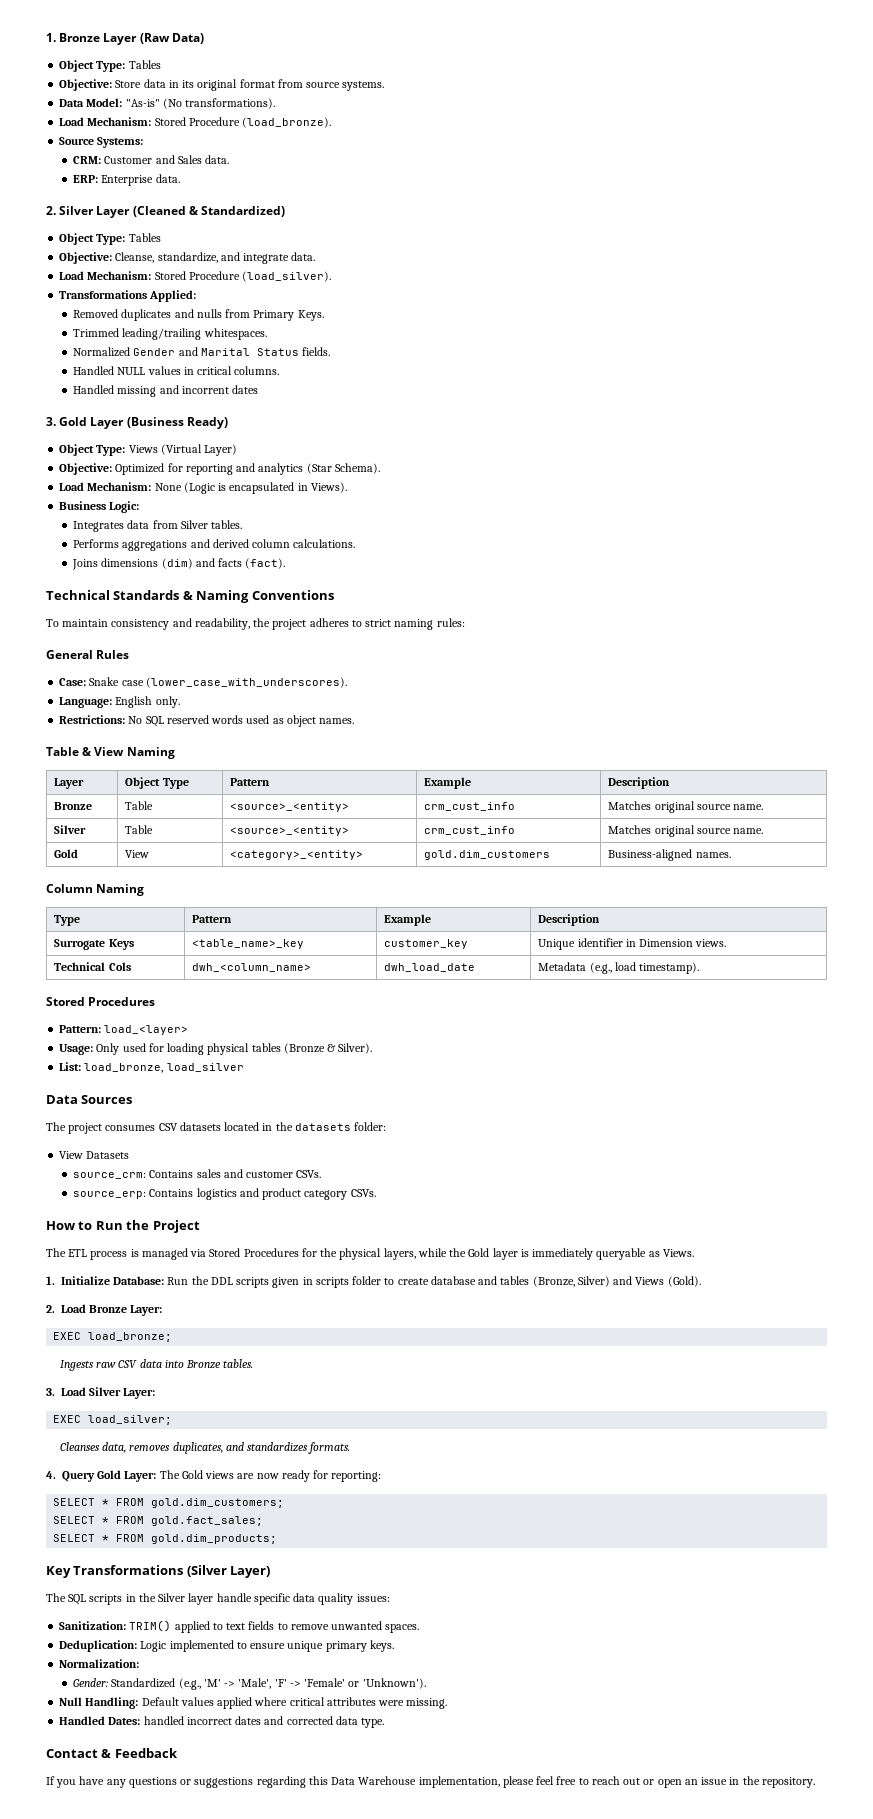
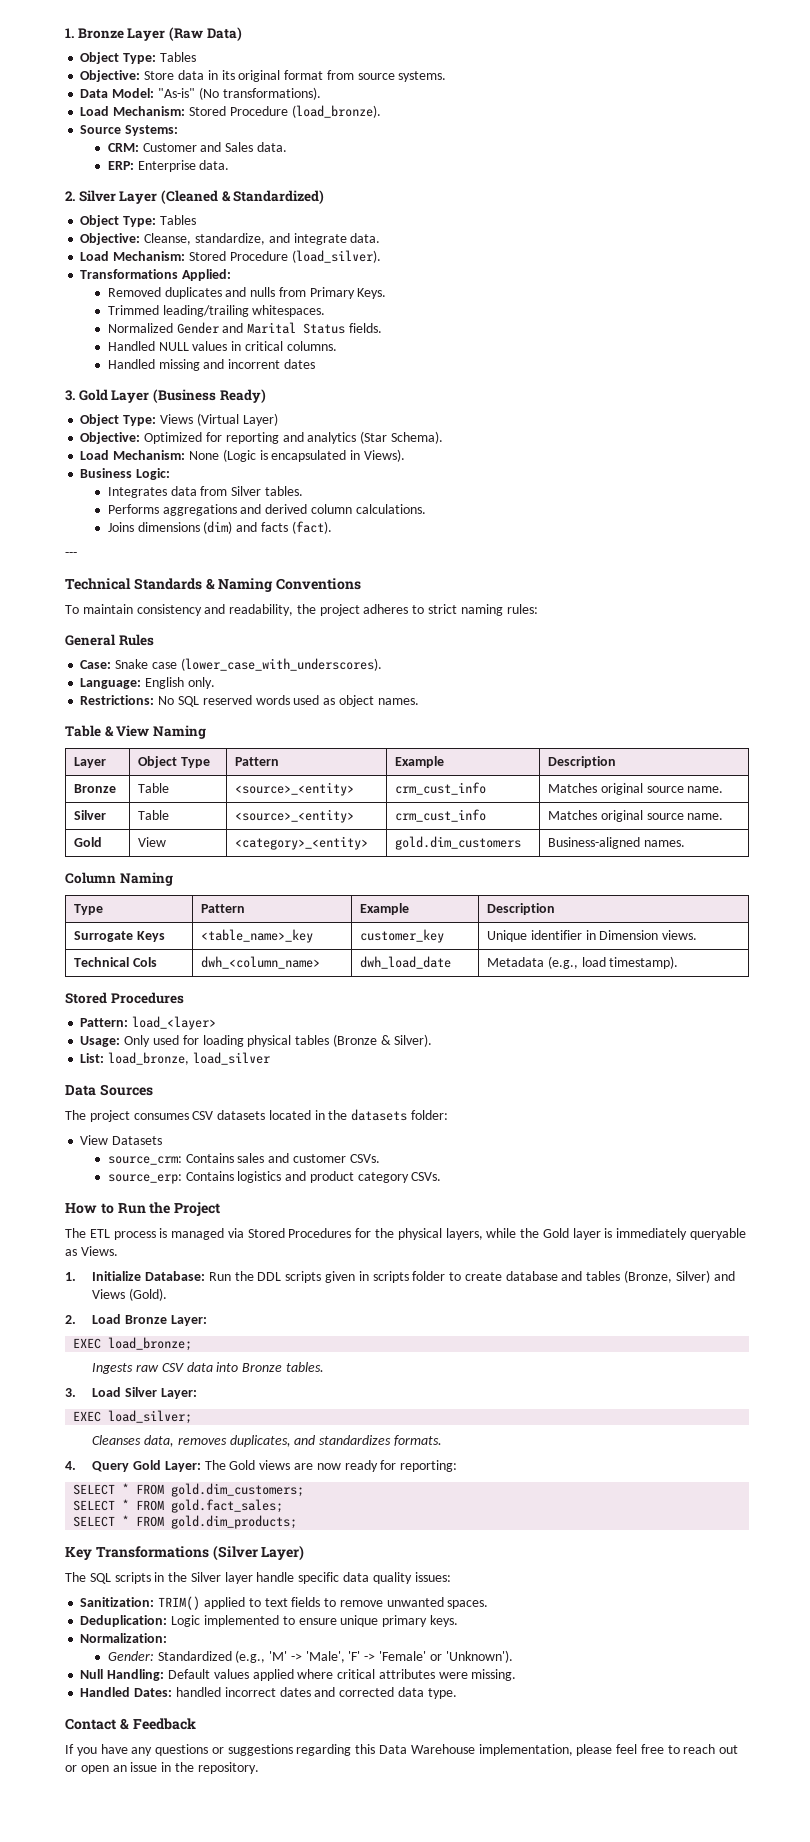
(286, 563) none -> [65,552,77,557] // ---

